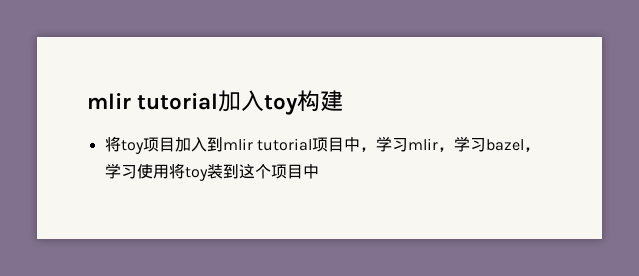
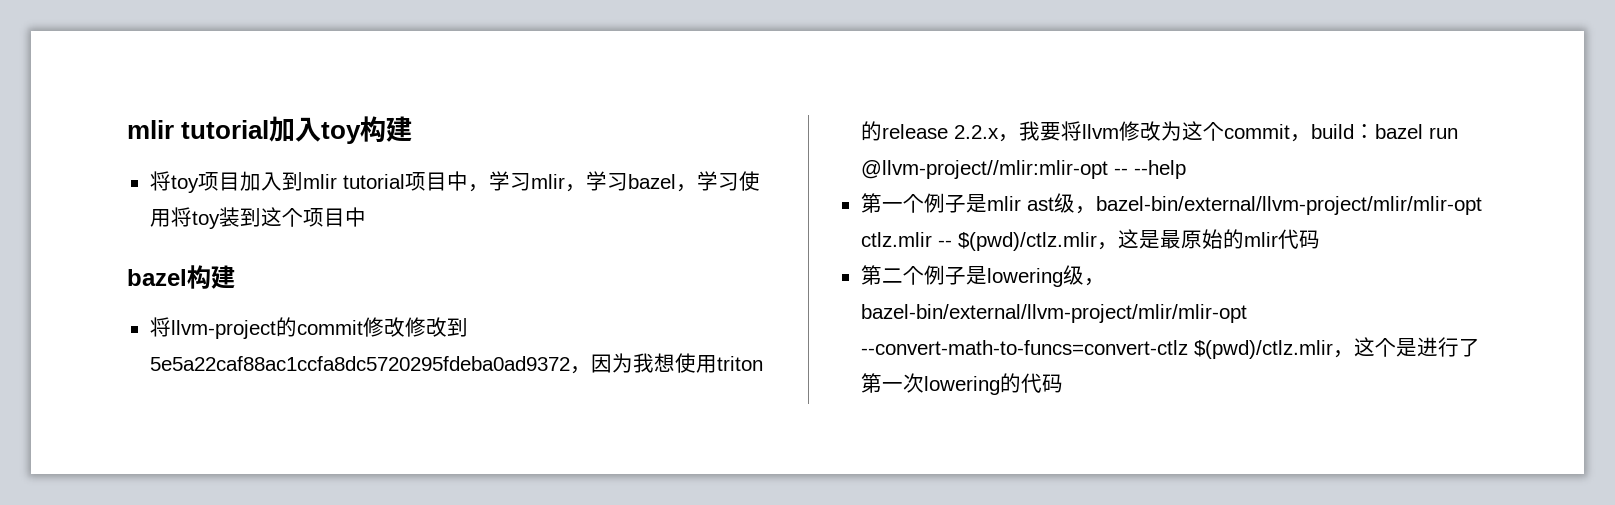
(319, 171) none -> [127,265,235,289] [149,317,468,339] [149,353,763,374] [860,121,1458,142] [860,160,1186,179] [860,193,1482,215] [860,229,1320,251] [860,265,1105,287] [860,304,1247,323] [860,337,1480,359] [860,373,1063,395] // bazel构建 // 将llvm-project的commit修改修改到5e5a22caf88ac1ccfa8dc5720295fdeba0ad9372，因为我想使用triton的release 2.2.x，我要将llvm修改为这个commit，build：bazel run @llvm-project//mlir:mlir-opt -- --help // 第一个例子是mlir ast级，bazel-bin/external/llvm-project/mlir/mlir-opt ctlz.mlir -- $(pwd)/ctlz.mlir，这是最原始的mlir代码 // 第二个例子是lowering级，bazel-bin/external/llvm-project/mlir/mlir-opt --convert-math-to-funcs=convert-ctlz $(pwd)/ctlz.mlir，这个是进行了第一次lowering的代码

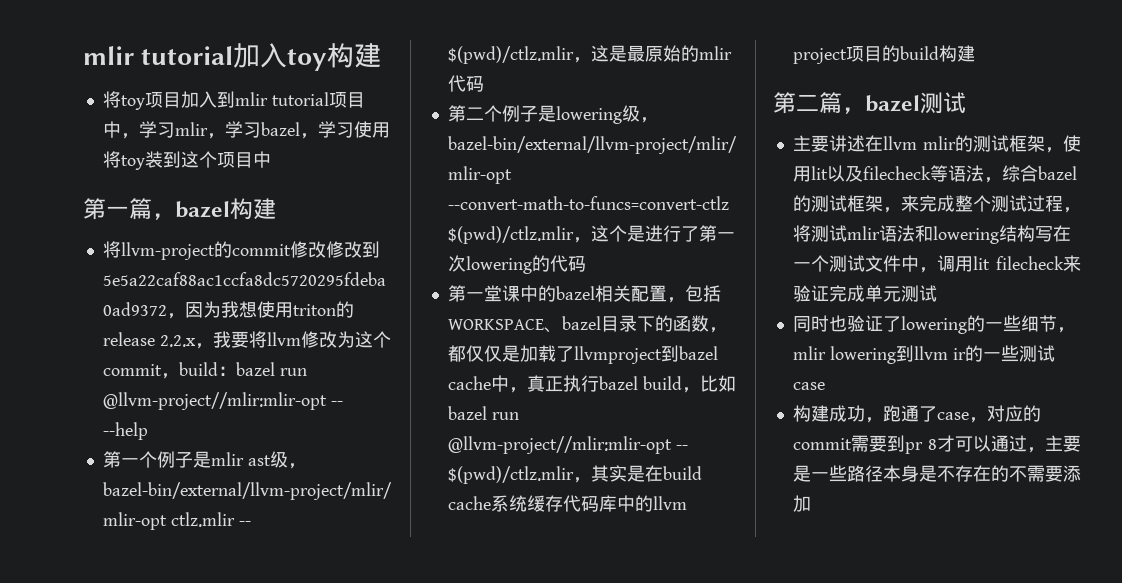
(366, 217) none -> [83,198,175,220] 第一篇，
(1063, 383) none -> [447,285,721,303] [447,315,727,333] [447,345,718,364] [447,375,736,393] [447,406,519,420] [447,436,688,454] [447,465,702,484] [447,495,687,512] [792,45,975,64] [773,92,966,114] [792,135,1081,153] [792,165,1077,183] [792,195,1081,213] [792,225,1071,244] [792,255,1081,273] [792,285,937,302] [792,315,1075,334] [792,345,1055,364] [792,382,825,390] [792,405,1041,423] [792,435,1081,454] [792,465,1081,482] [792,495,811,512] // 第一堂课中的bazel相关配置，包括WORKSPACE、bazel目录下的函数，都仅仅是加载了llvmproject到bazel cache中，真正执行bazel build，比如bazel run @llvm-project//mlir:mlir-opt -- $(pwd)/ctlz.mlir，其实是在build cache系统缓存代码库中的llvm project项目的build构建 // 第二篇，bazel测试 // 主要讲述在llvm mlir的测试框架，使用lit以及filecheck等语法，综合bazel的测试框架，来完成整个测试过程，将测试mlir语法和lowering结构写在一个测试文件中，调用lit filecheck来验证完成单元测试 // 同时也验证了lowering的一些细节，mlir lowering到llvm ir的一些测试case // 构建成功，跑通了case，对应的commit需要到pr 8才可以通过，主要是一些路径本身是不存在的不需要添加

